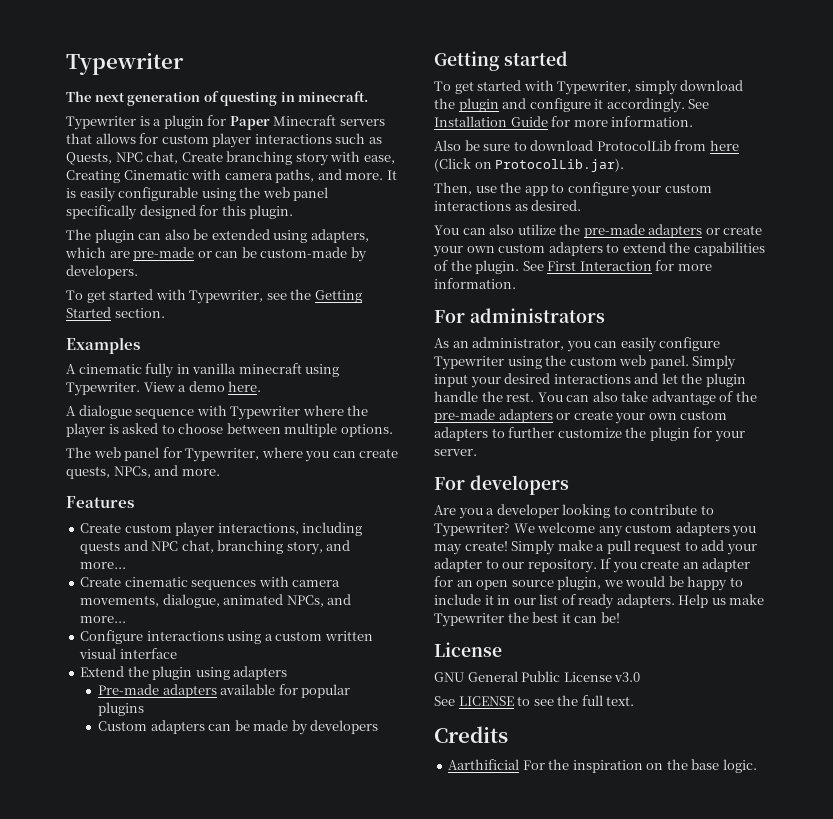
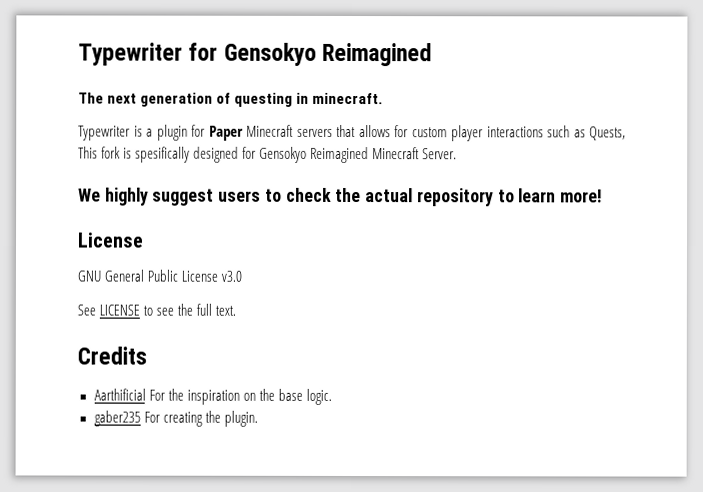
[66,53,184,75] Typewriter -> [78,42,433,67] Typewriter for Gensokyo Reimagined
[115,151,395,166] [66,169,397,183] [66,187,329,202] [66,205,294,220] [66,229,369,243] [65,247,367,262] [66,265,138,279] [66,289,362,304] [66,307,165,318] [66,337,140,354] [66,363,340,378] [66,381,262,396] [66,405,369,420] [66,423,393,438] [66,447,399,462] [66,465,220,479] [66,496,134,508] [80,522,363,537] [80,540,351,555] [80,562,127,569] [80,576,341,590] [80,594,352,608] [80,616,127,623] [80,630,373,644] [79,648,177,659] [80,666,288,680] [98,684,351,698] [98,702,145,716] [98,720,379,735] [434,51,568,71] [434,80,744,95] [434,98,710,113] [434,116,694,127] [434,140,739,151] [434,158,625,172] [434,182,712,197] [434,200,582,211] [434,224,763,238] [433,242,765,257] [434,260,712,274] [434,278,516,289] [434,308,605,323] [434,337,721,352] [434,355,737,370] [434,373,746,388] [434,391,757,405] [434,409,728,424] [434,427,745,442] [434,449,477,456] [434,475,569,495] [434,504,714,519] [434,522,757,537] [434,540,757,555] [434,558,751,573] [434,576,743,591] [434,594,765,609] [434,612,620,627] NPC chat, Create branching story with ease, Creating Cinematic with camera paths, and more. It is easily configurable using the web panel specifically designed for this plugin. // The plugin can also be extended using adapters, which are pre-made or can be custom-made by developers. // To get started with Typewriter, see the Getting Started section. // Examples // A cinematic fully in vanilla minecraft using Typewriter. View a demo here. // A dialogue sequence with Typewriter where the player is asked to choose between multiple options. // The web panel for Typewriter, where you can create quests, NPCs, and more. // Features // Create custom player interactions, including quests and NPC chat, branching story, and more... // Create cinematic sequences with camera movements, dialogue, animated NPCs, and more... // Configure interactions using a custom written visual interface // Extend the plugin using adapters // Pre-made adapters available for popular plugins // Custom adapters can be made by developers // Getting started // To get started with Typewriter, simply download the plugin and configure it accordingly. See Installation Guide for more information. // Also be sure to download ProtocolLib from here (Click on ProtocolLib.jar). // Then, use the app to configure your custom interactions as desired. // You can also utilize the pre-made adapters or create your own custom adapters to extend the capabilities of the plugin. See First Interaction for more information. // For administrators // As an administrator, you can easily configure Typewriter using the custom web panel. Simply input your desired interactions and let the plugin handle the rest. You can also take advantage of the pre-made adapters or create your own custom adapters to further customize the plugin for your server. // For developers // Are you a developer looking to contribute to Typewriter? We welcome any custom adapters you may create! Simply make a pull request to add your adapter to our repository. If you create an adapter for an open source plugin, we would be happy to include it in our list of ready adapters. Help us make Typewriter the best it can be! -> [78,146,458,164] [78,187,603,207] This fork is spesifically designed for Gensokyo Reimagined Minecraft Server. // We highly suggest users to check the actual repository to learn more!
(757, 766) none -> [93,410,258,427] // gaber235 For creating the plugin.

